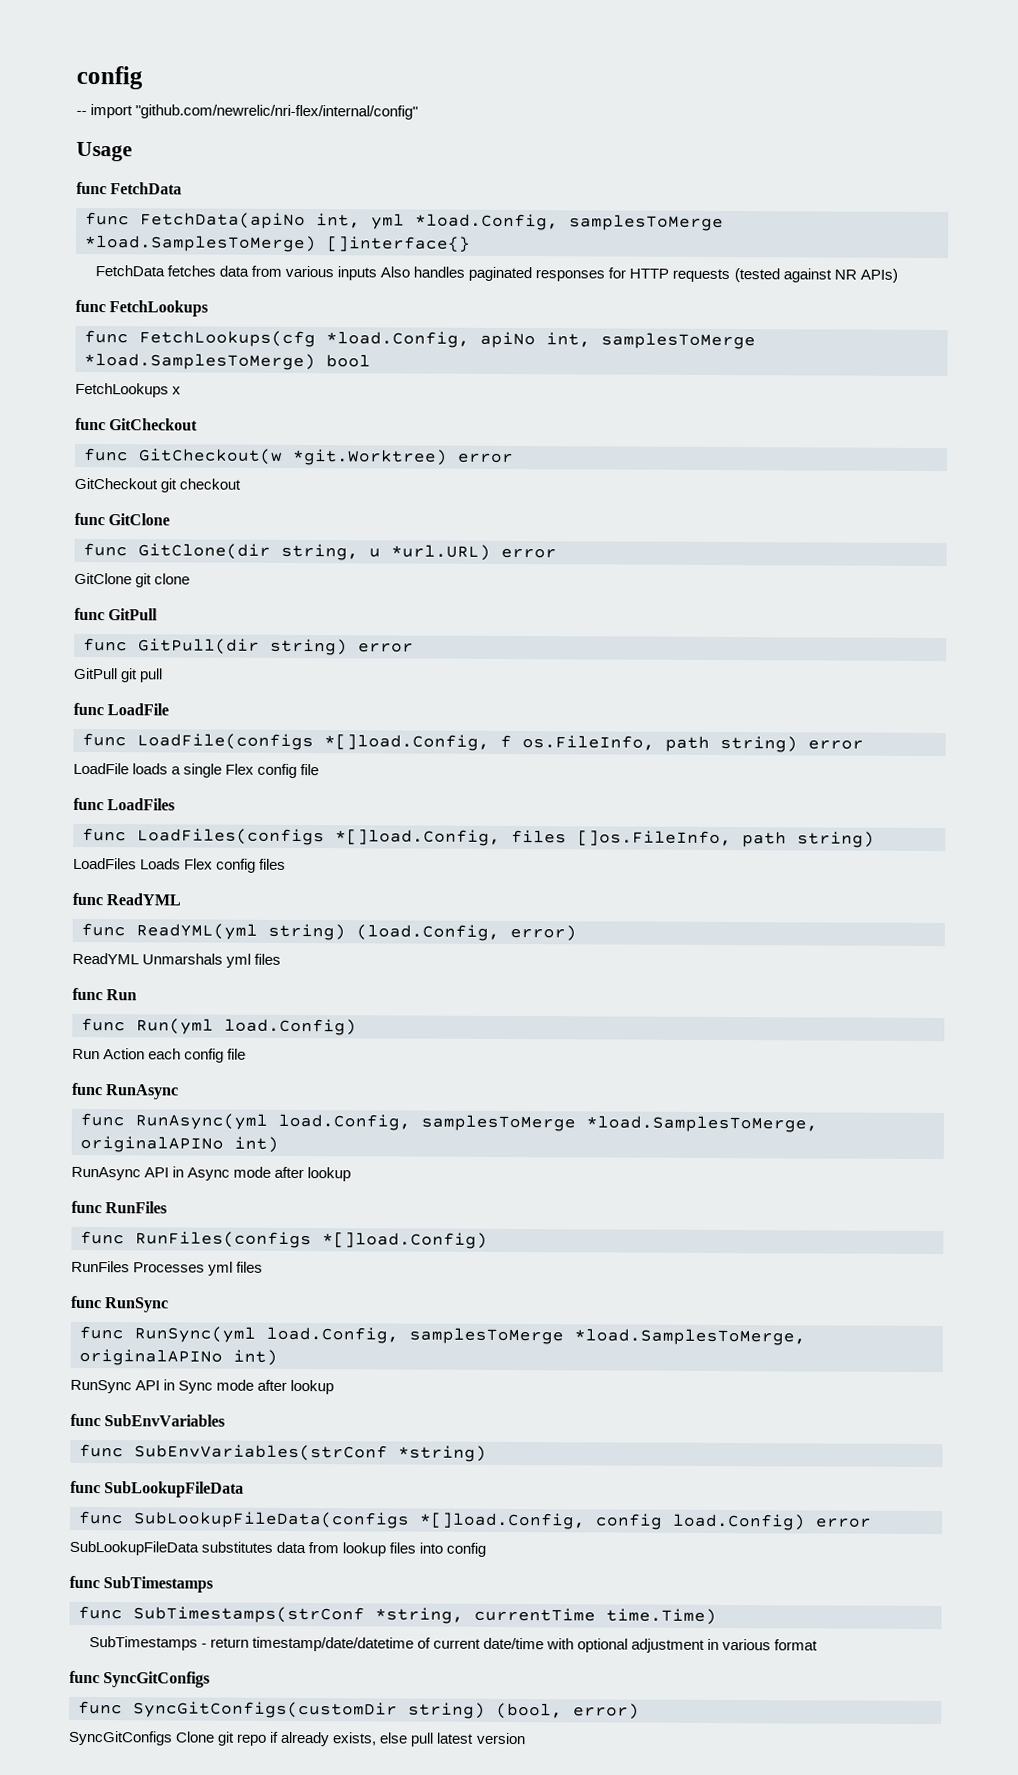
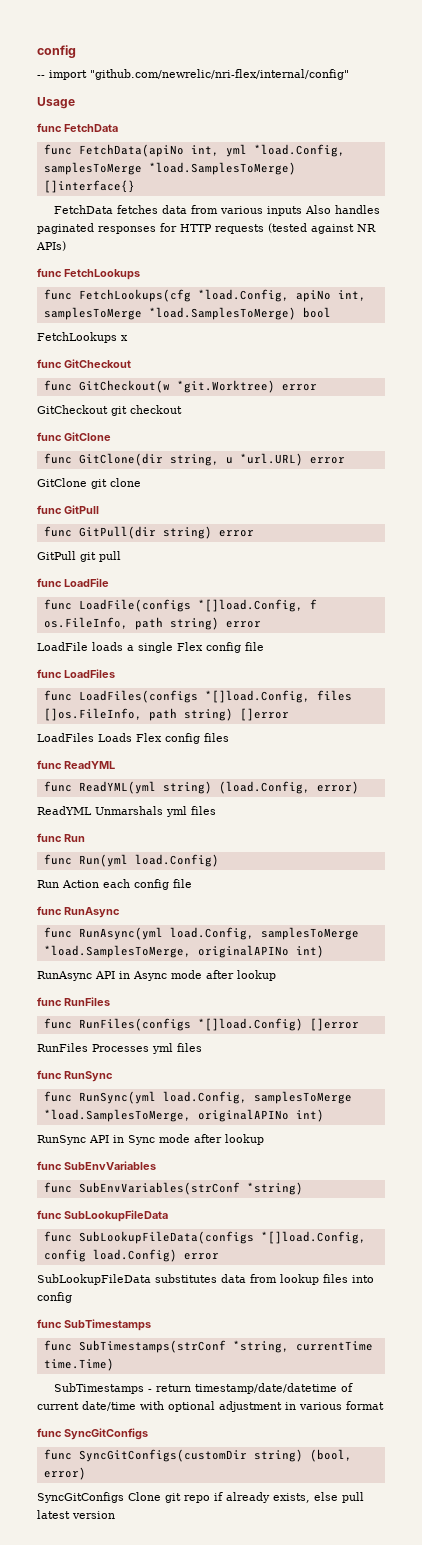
(875, 839) none -> [239,708,289,721] []error
(488, 1240) none -> [309,1018,359,1031] []error

